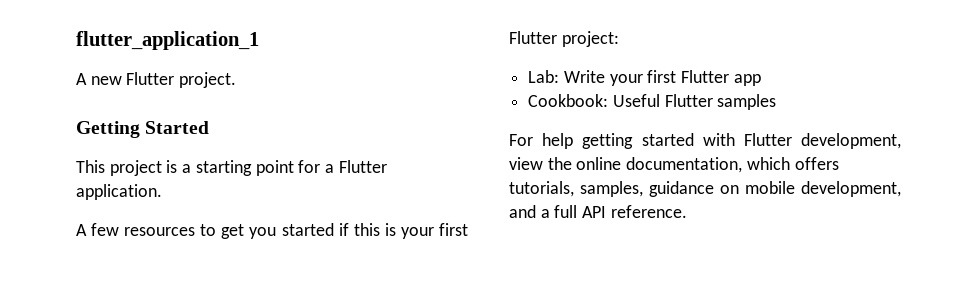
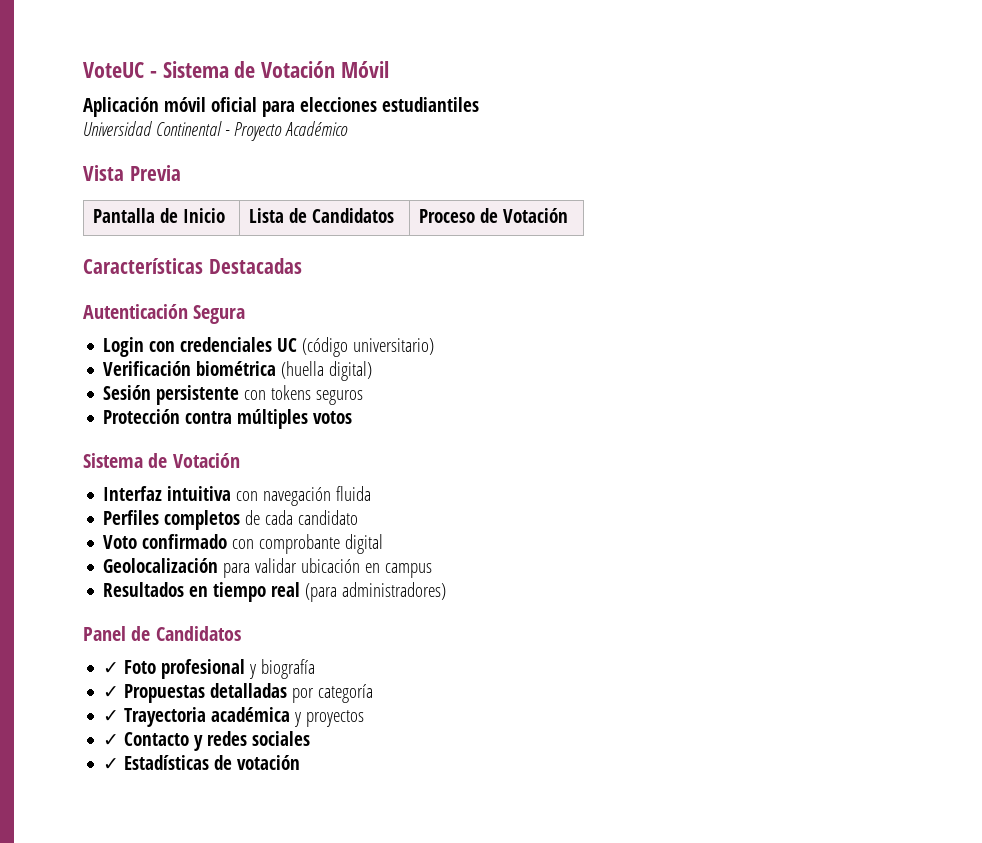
[76,31,259,50] [76,72,237,88] [76,121,210,138] [76,160,387,176] [76,184,162,200] [76,223,468,239] [509,31,619,47] [528,70,761,86] [528,94,777,110] [509,133,901,149] [509,157,839,173] [509,181,901,197] [509,205,687,218] flutter_application_1 // A new Flutter project. // Getting Started // This project is a starting point for a Flutter application. // A few resources to get you started if this is your first Flutter project: // Lab: Write your first Flutter app // Cookbook: Useful Flutter samples // For help getting started with Flutter development, view the online documentation, which offers tutorials, samples, guidance on mobile development, and a full API reference. -> [83,61,390,78] [83,97,479,117] [83,121,348,141] [83,165,181,181] [93,208,226,223] [249,208,395,223] [419,208,569,223] [83,258,302,274] [83,304,246,324] [103,337,435,357] [103,361,373,381] [103,385,364,405] [103,409,353,429] [83,453,240,468] [103,486,372,506] [103,510,359,530] [103,534,384,554] [103,558,433,578] [103,582,447,602] [83,626,241,641] [103,659,316,679] [103,683,374,703] [103,707,365,727] [103,731,311,751] [103,755,301,770] VoteUC - Sistema de Votación Móvil // Aplicación móvil oficial para elecciones estudiantiles // Universidad Continental - Proyecto Académico // Vista Previa // Pantalla de Inicio | Lista de Candidatos | Proceso de Votación // Características Destacadas // Autenticación Segura // Login con credenciales UC (código universitario) // Verificación biométrica (huella digital) // Sesión persistente con tokens seguros // Protección contra múltiples votos // Sistema de Votación // Interfaz intuitiva con navegación fluida // Perfiles completos de cada candidato // Voto confirmado con comprobante digital // Geolocalización para validar ubicación en campus // Resultados en tiempo real (para administradores) // Panel de Candidatos // ✓ Foto profesional y biografía // ✓ Propuestas detalladas por categoría // ✓ Trayectoria académica y proyectos // ✓ Contacto y redes sociales // ✓ Estadísticas de votación

